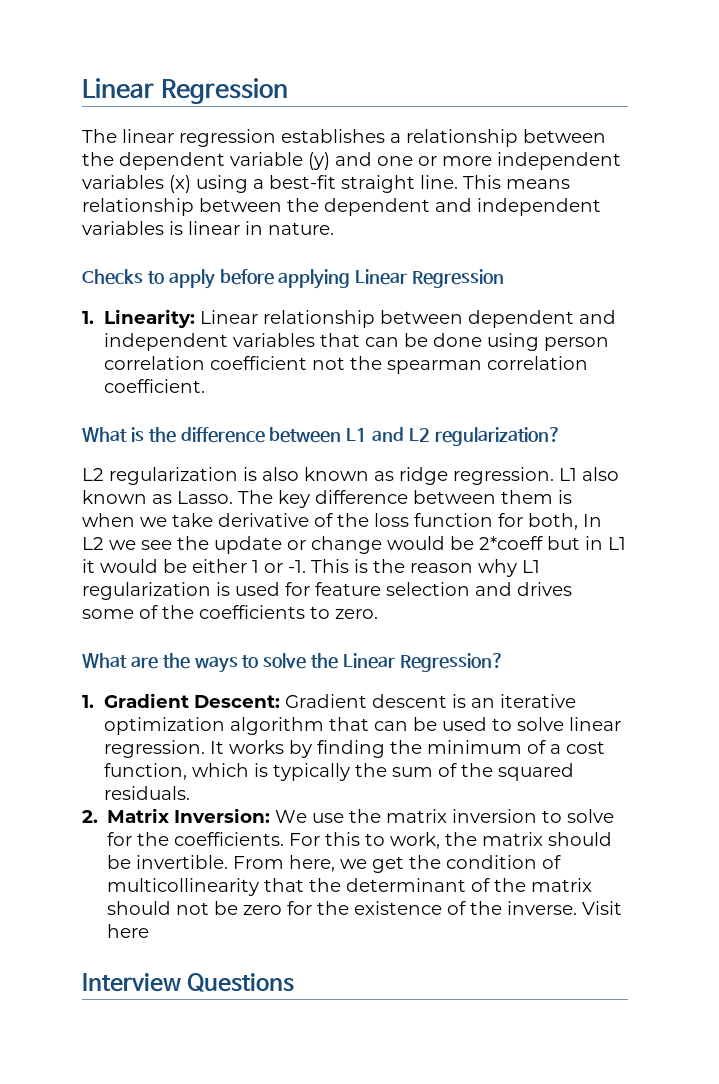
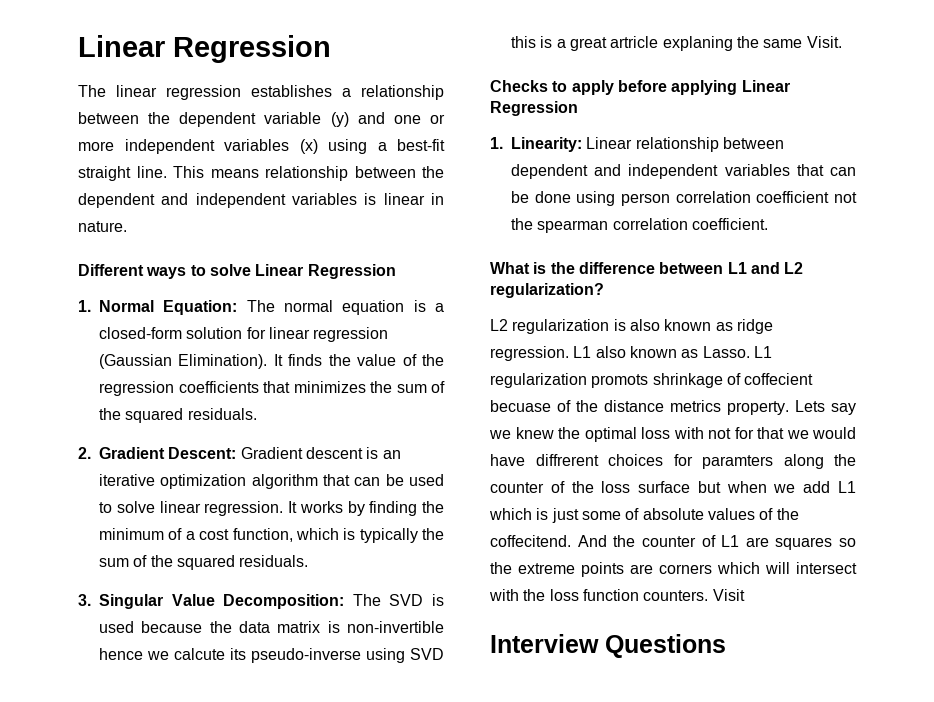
(334, 228) none -> [78,264,396,279] [78,300,444,315] [99,327,389,342] [99,354,444,369] [99,381,445,396] [99,408,257,423] [78,447,401,459] [99,474,444,489] [99,501,444,516] [99,528,444,543] [99,555,309,570] [78,594,445,609] [99,621,445,633] [99,648,444,663] [511,36,842,51] // Different ways to solve Linear Regression // 1. Normal Equation: The normal equation is a closed-form solution for linear regression (Gaussian Elimination). It finds the value of the regression coefficients that minimizes the sum of the squared residuals. // 2. Gradient Descent: Gradient descent is an iterative optimization algorithm that can be used to solve linear regression. It works by finding the minimum of a cost function, which is typically the sum of the squared residuals. // 3. Singular Value Decomposition: The SVD is used because the data matrix is non-invertible hence we calcute its pseudo-inverse using SVD this is a great artricle explaning the same Visit.
[238,490,572,508] [82,513,602,530] [82,536,626,554] [82,559,540,577] [82,582,572,600] [82,605,378,619] [82,653,504,673] [82,693,577,708] [104,717,622,735] [104,740,606,758] [104,763,575,781] [104,786,191,800] [82,808,615,823] [107,832,613,849] [107,855,562,873] [107,878,593,896] [107,901,578,915] The key difference between them is when we take derivative of the loss function for both, In L2 we see the update or change would be 2*coeff but in L1 it would be either 1 or -1. This is the reason why L1 regularization is used for feature selection and drives some of the coefficients to zero. // What are the ways to solve the Linear Regression? // 1. Gradient Descent: Gradient descent is an iterative optimization algorithm that can be used to solve linear regression. It works by finding the minimum of a cost function, which is typically the sum of the squared residuals. // 2. Matrix Inversion: We use the matrix inversion to solve for the coefficients. For this to work, the matrix should be invertible. From here, we get the condition of multicollinearity that the determinant of the matrix should not be zero for the existence of the inverse. -> [753,346,772,358] [490,373,814,388] [490,400,856,415] [489,427,856,442] [490,454,856,469] [490,481,856,493] [489,508,799,523] [490,535,856,550] [490,562,857,577] [489,589,709,601] L1 regularization promots shrinkage of coffecient becuase of the distance metrics property. Lets say we knew the optimal loss with not for that we would have diffrerent choices for paramters along the counter of the loss surface but when we add L1 which is just some of absolute values of the coffecitend. And the counter of L1 are squares so the extreme points are corners which will intersect with the loss function counters.
[107,924,150,938] here -> (745, 595) none

